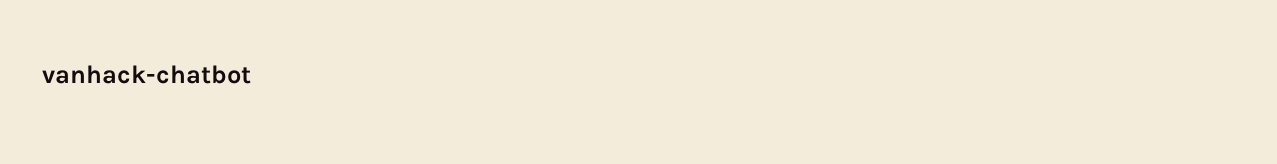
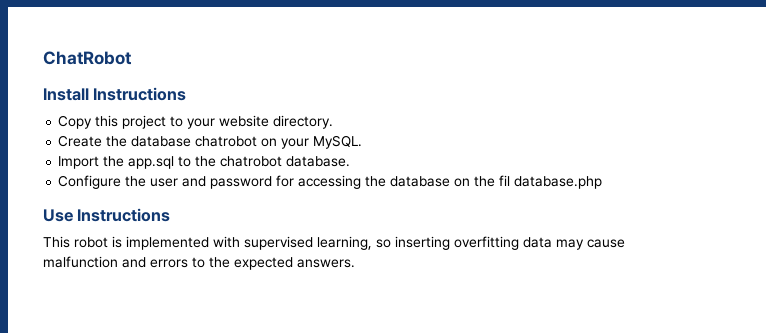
[42,65,251,84] vanhack-chatbot -> [43,51,132,65] [43,87,187,101] [58,115,334,129] [58,135,363,149] [58,156,351,169] [58,175,603,189] [43,208,171,222] [43,236,625,250] [43,256,355,270] ChatRobot // Install Instructions // Copy this project to your website directory. // Create the database chatrobot on your MySQL. // Import the app.sql to the chatrobot database. // Configure the user and password for accessing the database on the fil database.php // Use Instructions // This robot is implemented with supervised learning, so inserting overfitting data may cause malfunction and errors to the expected answers.

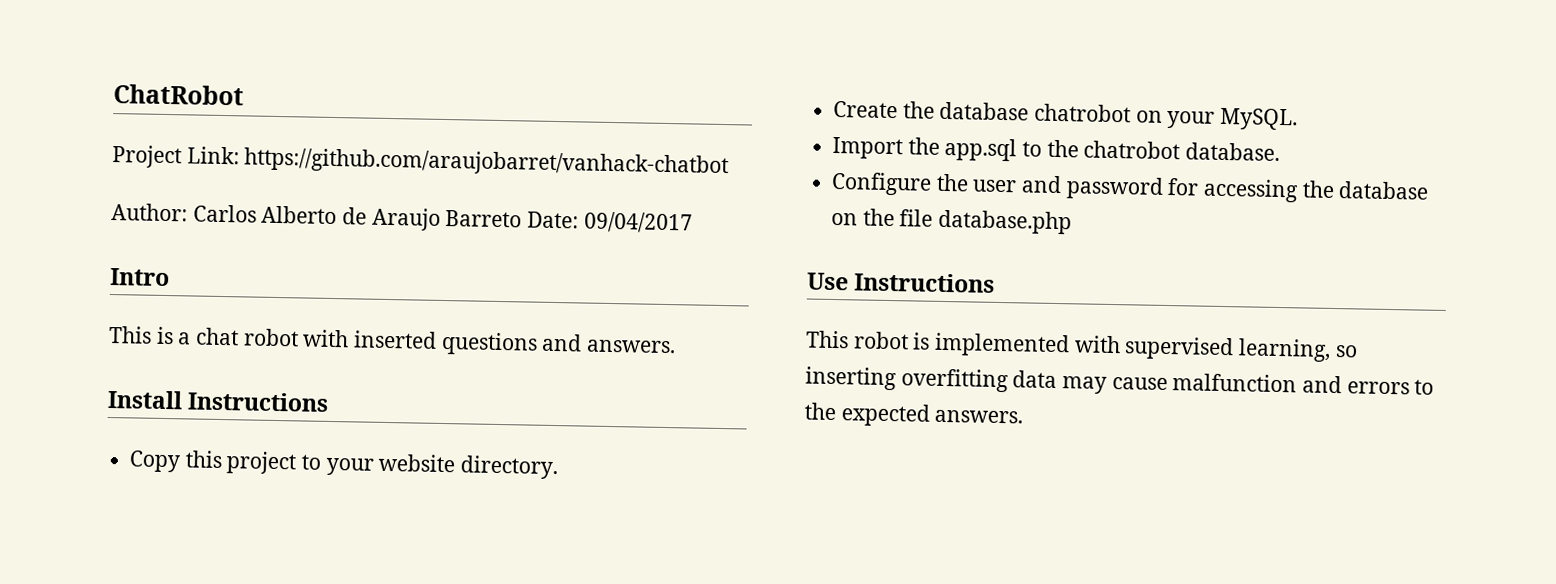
(132, 58) none -> [112,145,730,179] [111,203,693,234] [110,267,170,287] [108,325,677,356] // Project Link: https://github.com/araujobarret/vanhack-chatbot // Author: Carlos Alberto de Araujo Barreto Date: 09/04/2017 // Intro // This is a chat robot with inserted questions and answers.
[499,175,511,186] fil -> [899,209,934,227] file

